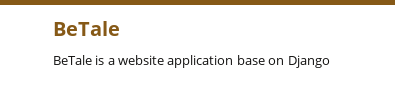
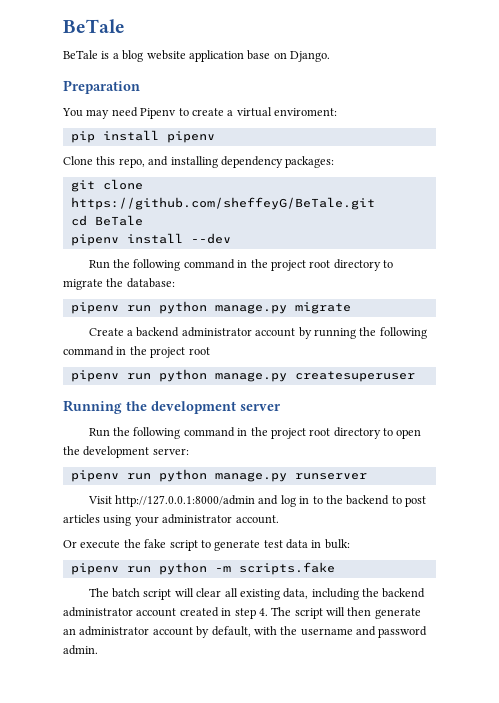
(115, 61) none -> [122,50,144,62] blog
[287,55,330,68] Django -> [290,51,330,62] [63,80,140,94] [62,107,337,119] [70,130,215,143] [63,156,335,168] [70,179,143,192] [70,197,375,210] [70,215,143,226] [70,233,231,246] [88,259,394,271] [63,278,175,290] [70,301,351,314] [88,327,427,339] [63,346,210,358] [70,369,415,382] [63,400,281,414] [88,427,422,439] [63,446,189,458] [70,469,367,482] [87,495,427,507] [63,514,279,526] [63,539,350,551] [70,562,335,575] [88,588,426,600] [63,607,421,619] [63,626,428,638] [63,645,98,655] Django. // Preparation // You may need Pipenv to create a virtual enviroment: // pip install pipenv // Clone this repo, and installing dependency packages: // git clone https://github.com/sheffeyG/BeTale.git // cd BeTale // pipenv install --dev // Run the following command in the project root directory to migrate the database: // pipenv run python manage.py migrate // Create a backend administrator account by running the following command in the project root // pipenv run python manage.py createsuperuser // Running the development server // Run the following command in the project root directory to open the development server: // pipenv run python manage.py runserver // Visit http://127.0.0.1:8000/admin and log in to the backend to post articles using your administrator account. // Or execute the fake script to generate test data in bulk: // pipenv run python -m scripts.fake // The batch script will clear all existing data, including the backend administrator account created in step 4. The script will then generate an administrator account by default, with the username and password admin.

